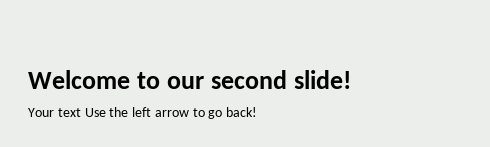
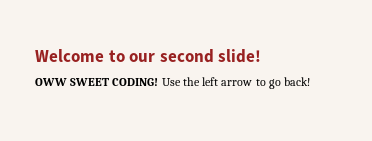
[28,108,81,117] Your text -> [35,78,159,86] OWW SWEET CODING!

